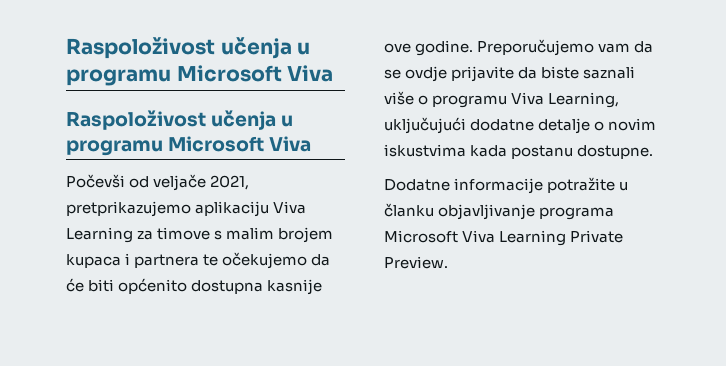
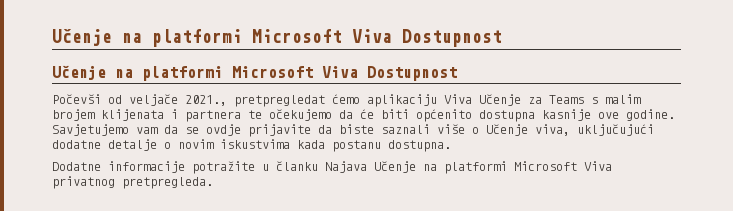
[66,37,311,59] [66,65,334,86] [66,110,294,130] [66,136,312,156] Raspoloživost učenja u programu Microsoft Viva // Raspoloživost učenja u programu Microsoft Viva -> [52,29,502,47] [52,65,457,81] Učenje na platformi Microsoft Viva Dostupnost // Učenje na platformi Microsoft Viva Dostupnost
[210,175,250,190] [66,201,307,217] [66,227,211,243] 2021, pretprikazujemo aplikaciju Viva Learning za timove -> [185,94,584,107] 2021., pretpregledat ćemo aplikaciju Viva Učenje za Teams
[66,254,121,268] kupaca -> [101,109,164,121] klijenata
[477,39,595,56] Preporučujemo -> [52,124,129,136] Savjetujemo
[432,92,620,108] programu Viva Learning, -> [486,124,570,136] Učenje viva,
[577,145,654,159] dostupne. -> [388,140,451,152] dostupna.
[438,204,615,220] [384,230,624,246] [384,256,448,269] objavljivanje programa Microsoft Viva Learning Private Preview. -> [325,161,612,174] [52,176,213,189] Najava Učenje na platformi Microsoft Viva privatnog pretpregleda.

